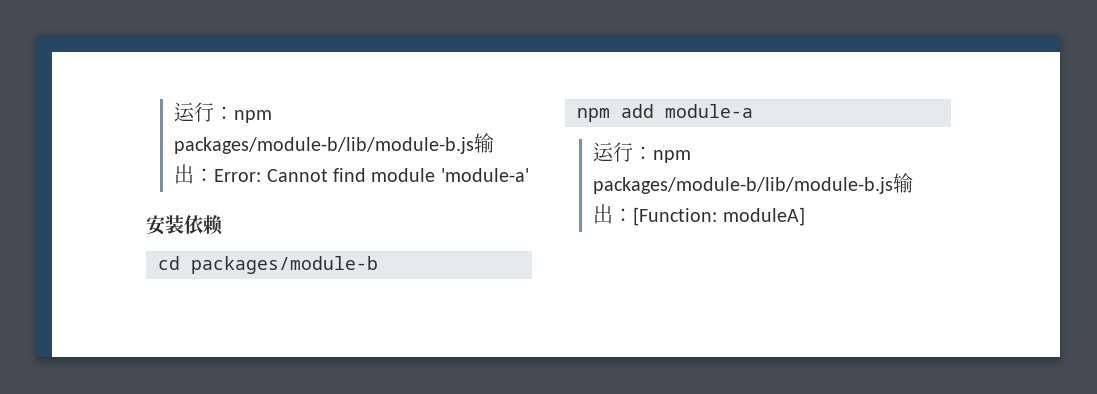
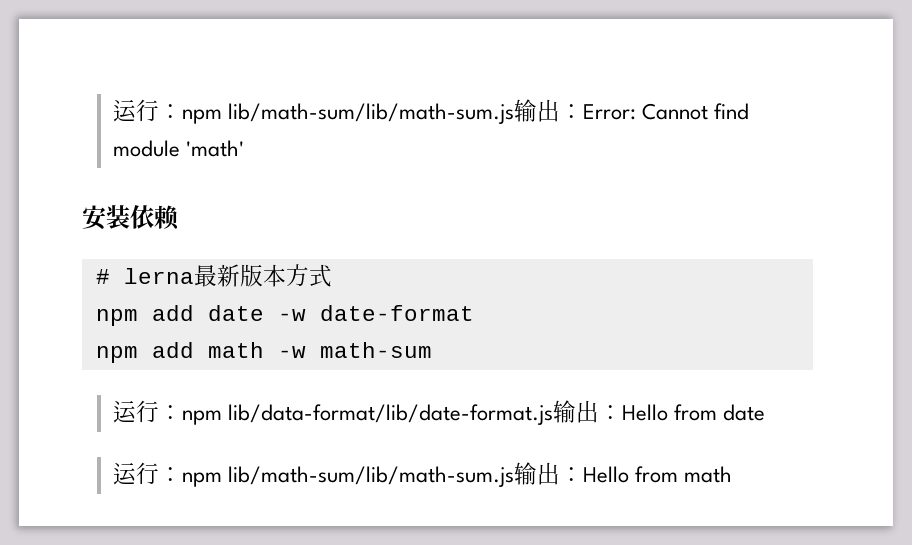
[174,102,273,123] [174,137,475,154] 运行：npm packages/module-b/lib/module-b.js -> [113,99,515,124] 运行：npm lib/math-sum/lib/math-sum.js
[440,168,529,182] 'module-a' -> [186,140,245,157] 'math'
[158,256,378,274] [577,104,753,122] [593,142,692,163] [593,173,914,194] [593,204,805,226] cd packages/module-b // npm add module-a // 运行：npm packages/module-b/lib/module-b.js输出：[Function: moduleA] -> [95,264,332,287] [95,305,474,326] [95,342,432,363] [113,400,766,425] [113,462,733,487] # lerna最新版本方式 // npm add date -w date-format // npm add math -w math-sum // 运行：npm lib/data-format/lib/date-format.js输出：Hello from date // 运行：npm lib/math-sum/lib/math-sum.js输出：Hello from math

